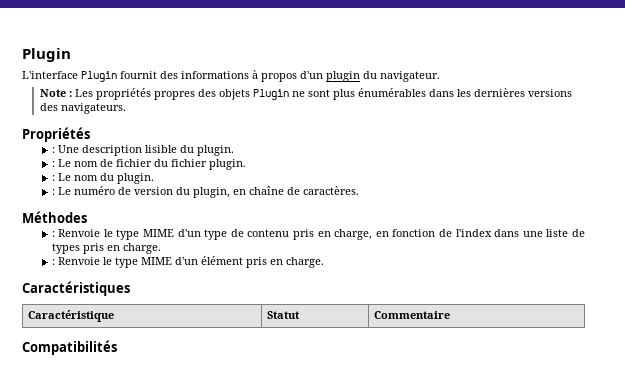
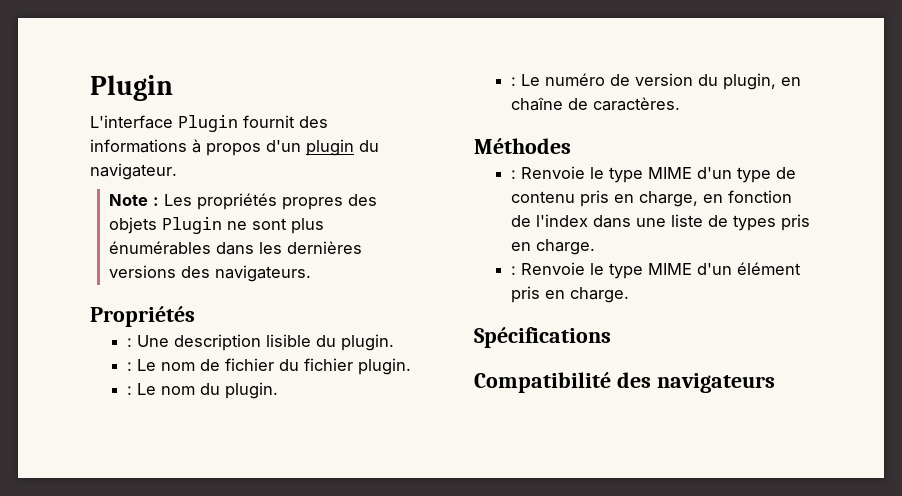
[22,281,130,296] [27,310,114,322] [266,311,300,319] [373,311,450,319] [22,340,117,355] Caractéristiques // Caractéristique | Statut | Commentaire // Compatibilités -> [474,327,611,348] [474,372,775,393] Spécifications // Compatibilité des navigateurs

